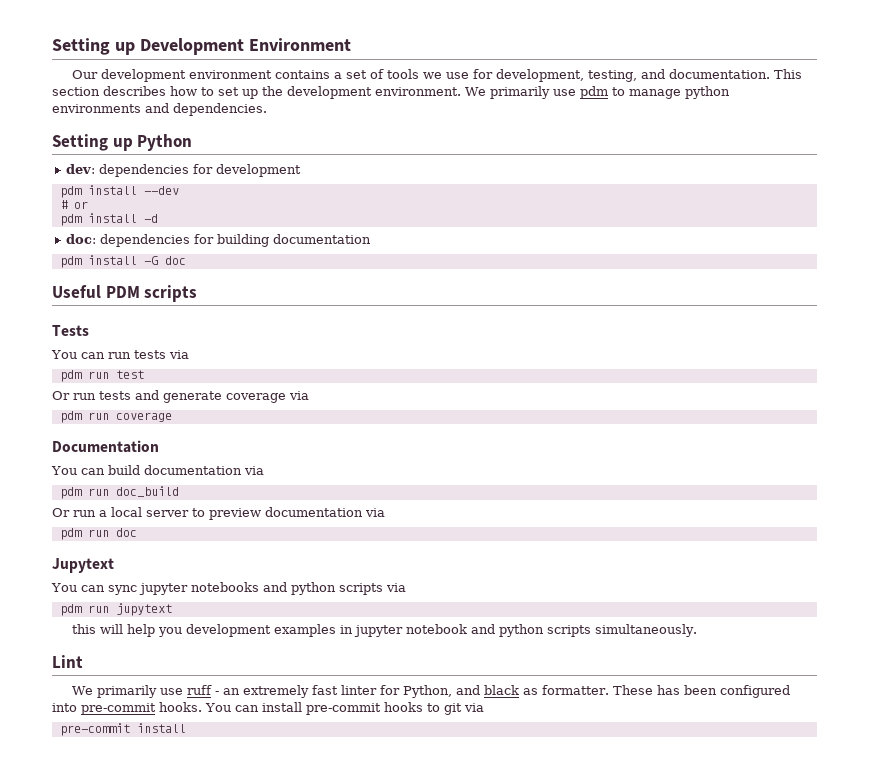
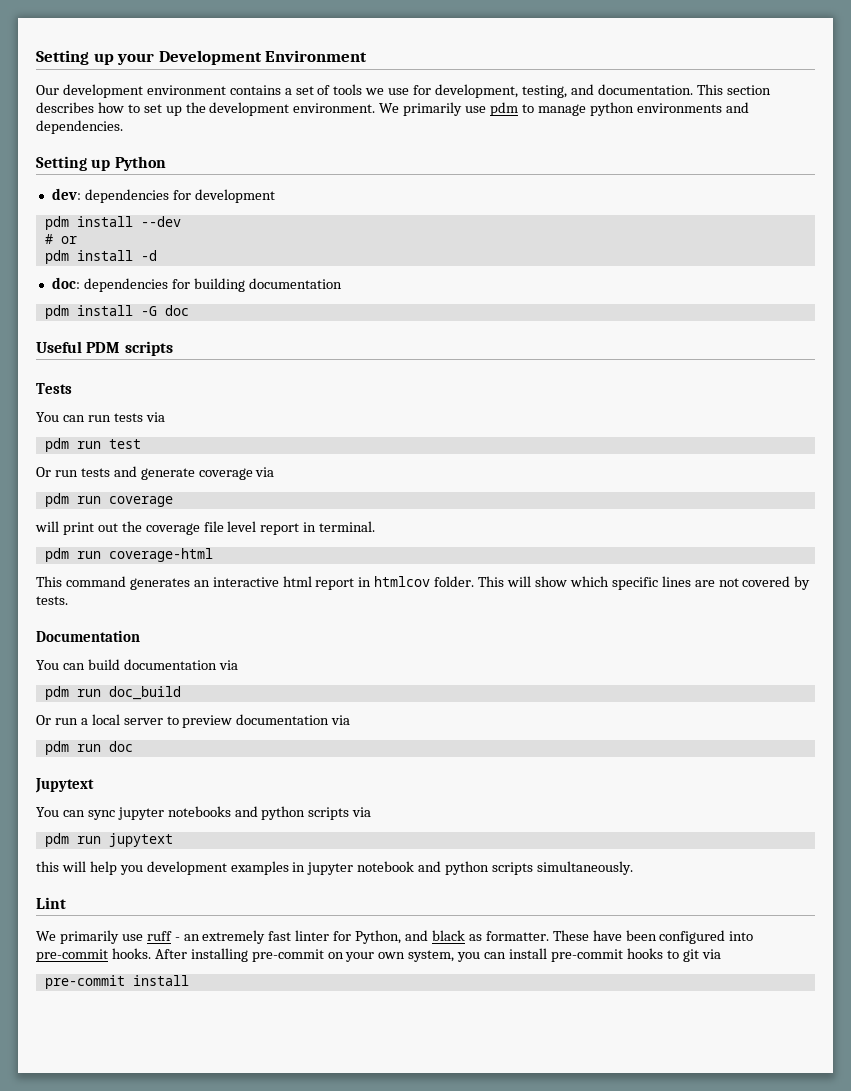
[52,38,135,55] Setting up -> [36,50,155,65] Setting up your
(172, 417) none -> [35,521,376,535] [44,548,213,562] [36,576,811,590] [36,596,68,605] // will print out the coverage file level report in terminal. // pdm run coverage-html // This command generates an interactive html report in htmlcov folder. This will show which specific lines are not covered by tests.
[656,685,680,695] has -> [592,930,622,941] have
[205,703,231,712] You -> [154,948,481,962] After installing pre-commit on your own system, you

